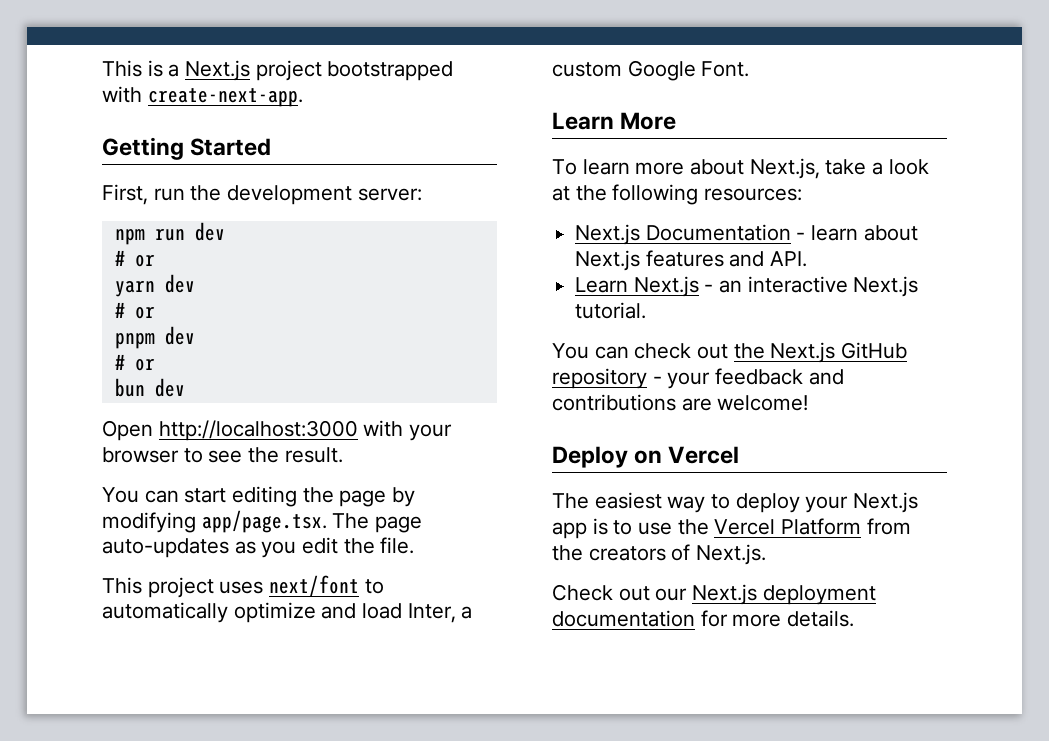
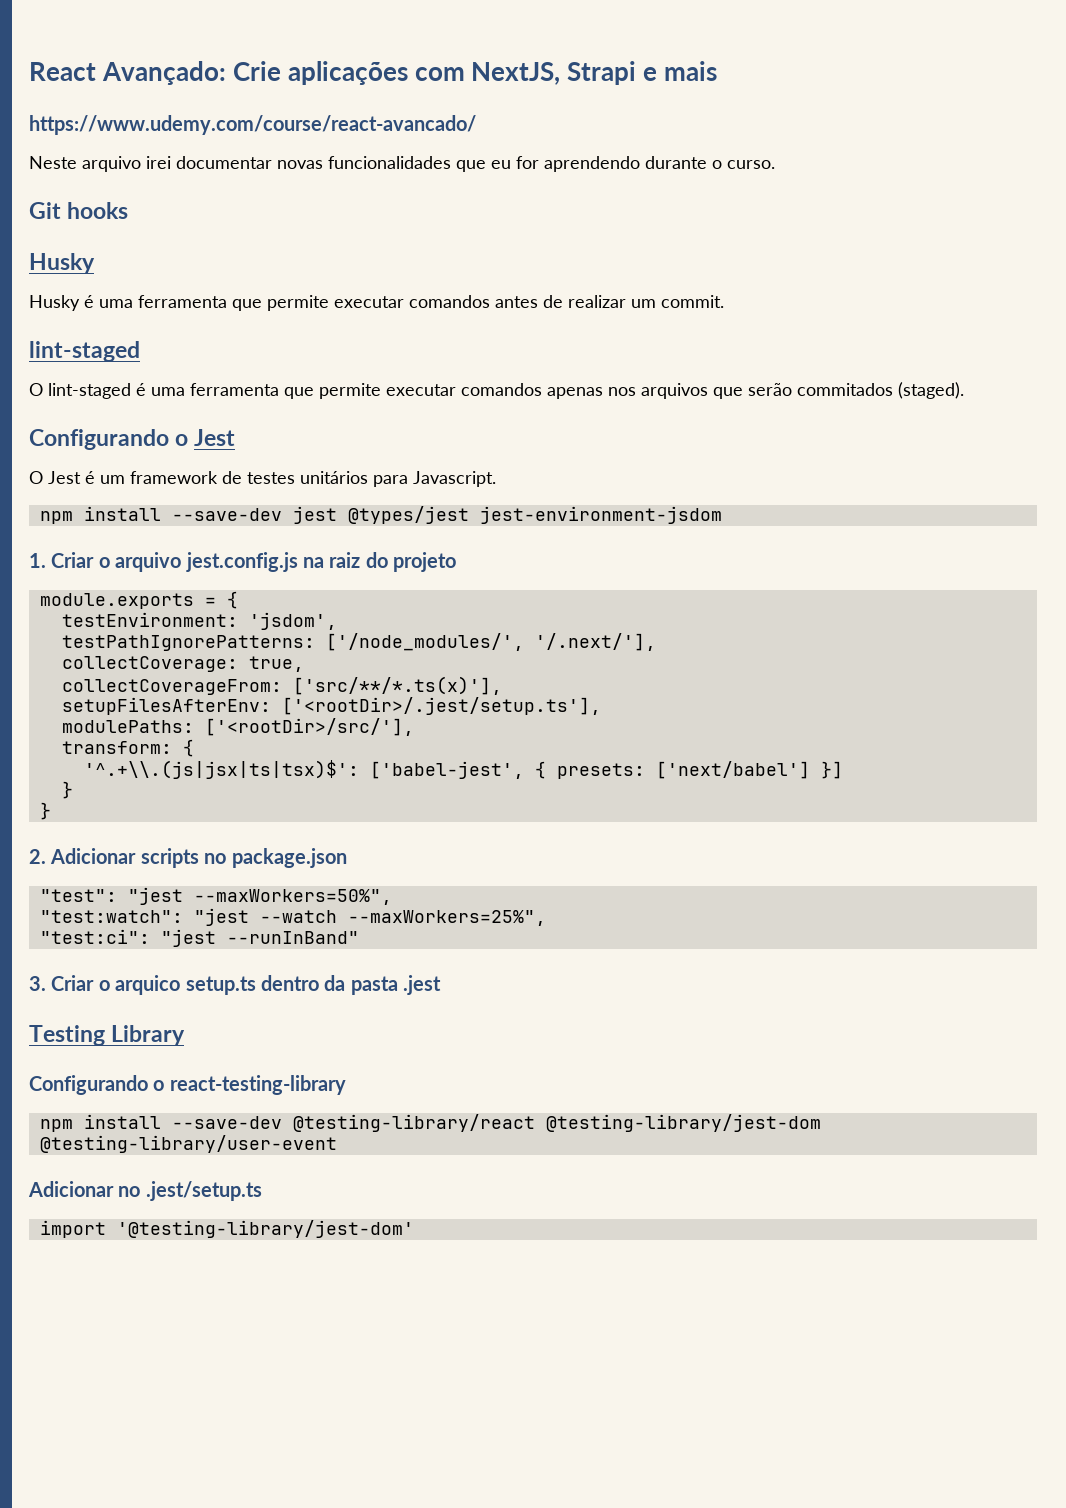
[102,60,454,81] [102,86,303,107] [102,137,272,160] [102,184,422,205] [114,222,225,245] [114,250,155,267] [114,274,195,297] [114,302,155,319] [114,326,195,349] [114,354,155,371] [114,378,185,397] [102,420,453,441] [102,447,343,463] [102,486,416,507] [102,510,423,533] [102,537,415,558] [102,575,384,598] [102,602,473,623] [552,60,750,81] [552,112,677,130] [552,158,929,179] [552,184,803,205] [575,224,918,245] [575,250,808,271] [575,276,919,297] [575,302,647,319] [552,342,908,363] [552,368,844,389] [552,394,809,411] [552,446,740,468] [552,492,919,513] [552,518,911,539] [552,544,767,565] [552,584,876,605] [552,610,855,627] This is a Next.js project bootstrapped with create-next-app. // Getting Started // First, run the development server: // npm run dev // # or // yarn dev // # or // pnpm dev // # or // bun dev // Open http://localhost:3000 with your browser to see the result. // You can start editing the page by modifying app/page.tsx. The page auto-updates as you edit the file. // This project uses next/font to automatically optimize and load Inter, a custom Google Font. // Learn More // To learn more about Next.js, take a look at the following resources: // Next.js Documentation - learn about Next.js features and API. // Learn Next.js - an interactive Next.js tutorial. // You can check out the Next.js GitHub repository - your feedback and contributions are welcome! // Deploy on Vercel // The easiest way to deploy your Next.js app is to use the Vercel Platform from the creators of Next.js. // Check out our Next.js deployment documentation for more details. -> [29,61,718,85] [29,115,476,135] [29,156,775,172] [29,202,129,219] [29,253,95,274] [29,295,724,311] [29,341,140,362] [29,382,964,399] [29,429,236,450] [29,471,496,487] [39,506,722,524] [29,552,457,572] [39,591,238,609] [61,612,337,630] [61,633,656,651] [61,656,304,672] [61,676,502,695] [61,697,601,715] [61,718,414,736] [61,739,194,757] [83,760,843,779] [61,781,73,799] [39,802,51,820] [29,848,347,868] [39,887,392,905] [39,908,546,926] [39,929,359,947] [29,975,442,995] [29,1025,186,1046] [29,1075,346,1095] [39,1114,821,1132] [39,1135,337,1153] [28,1181,262,1201] [39,1220,414,1238] React Avançado: Crie aplicações com NextJS, Strapi e mais // https://www.udemy.com/course/react-avancado/ // Neste arquivo irei documentar novas funcionalidades que eu for aprendendo durante o curso. // Git hooks // Husky // Husky é uma ferramenta que permite executar comandos antes de realizar um commit. // lint-staged // O lint-staged é uma ferramenta que permite executar comandos apenas nos arquivos que serão commitados (staged). // Configurando o Jest // O Jest é um framework de testes unitários para Javascript. // npm install --save-dev jest @types/jest jest-environment-jsdom // 1. Criar o arquivo jest.config.js na raiz do projeto // module.exports = { // testEnvironment: 'jsdom', // testPathIgnorePatterns: ['/node_modules/', '/.next/'], // collectCoverage: true, // collectCoverageFrom: ['src/**/*.ts(x)'], // setupFilesAfterEnv: ['<rootDir>/.jest/setup.ts'], // modulePaths: ['<rootDir>/src/'], // transform: { // '^.+\\.(js|jsx|ts|tsx)$': ['babel-jest', { presets: ['next/babel'] }] // } // } // 2. Adicionar scripts no package.json // "test": "jest --maxWorkers=50%", // "test:watch": "jest --watch --maxWorkers=25%", // "test:ci": "jest --runInBand" // 3. Criar o arquico setup.ts dentro da pasta .jest // Testing Library // Configurando o react-testing-library // npm install --save-dev @testing-library/react @testing-library/jest-dom @testing-library/user-event // Adicionar no .jest/setup.ts // import '@testing-library/jest-dom'

